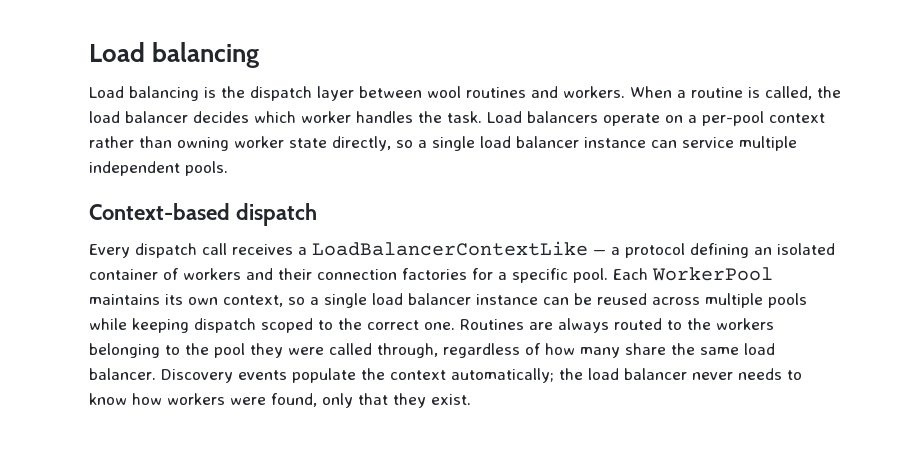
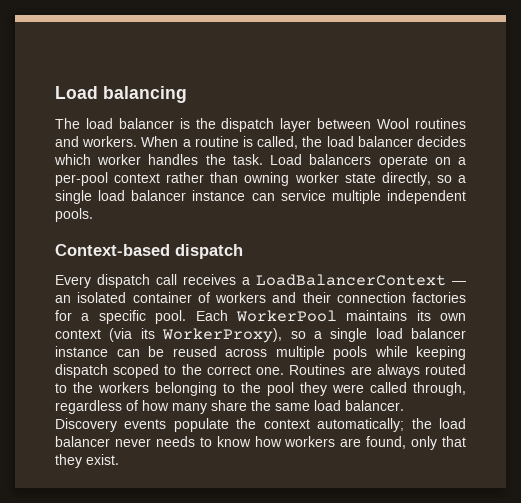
[89,86,199,101] Load balancing -> [55,118,174,129] The load balancer
[427,86,461,98] wool -> [377,118,410,129] Wool
[312,241,749,258] LoadBalancerContextLike — a protocol defining -> [256,274,466,286] LoadBalancerContext —
[223,295,283,307] context, -> [55,328,283,343] context (via its WorkerProxy),
[230,397,266,405] were -> [340,438,362,447] are

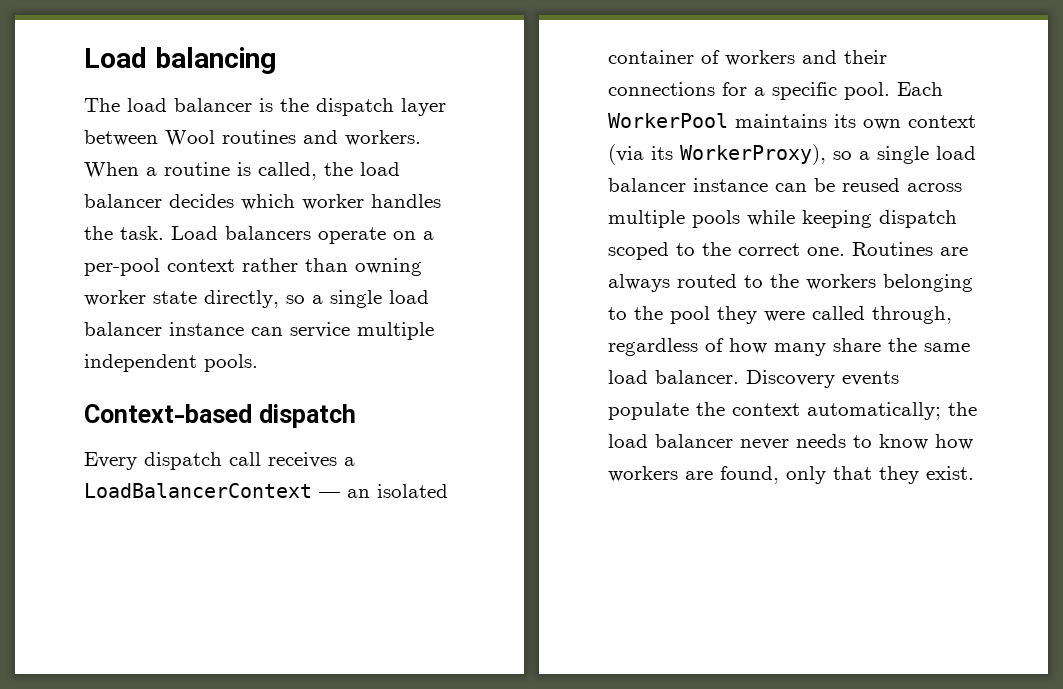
[336,292,466,303] connection factories -> [608,82,715,96] connections

